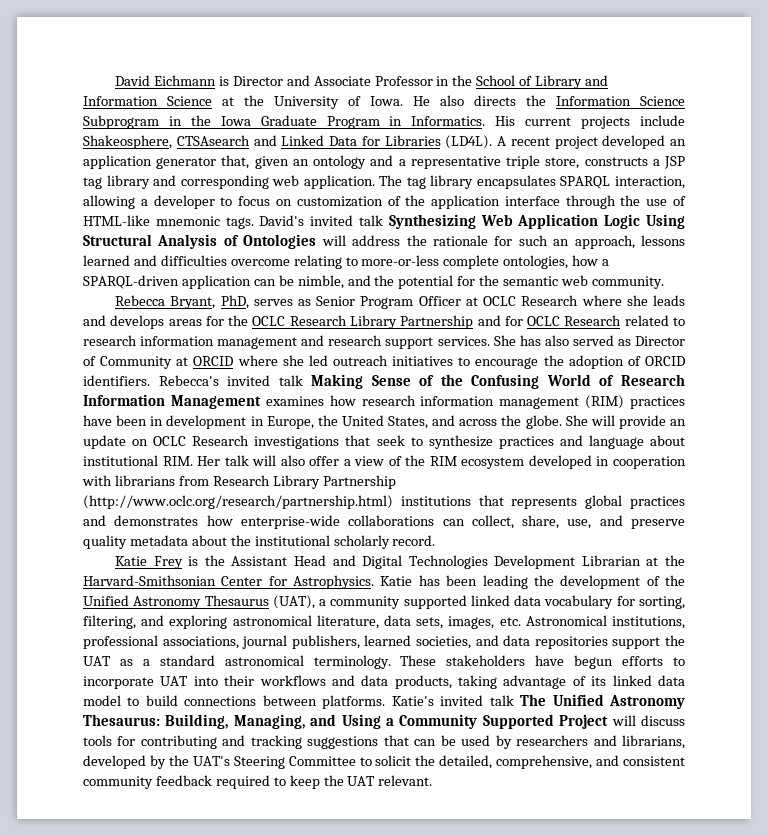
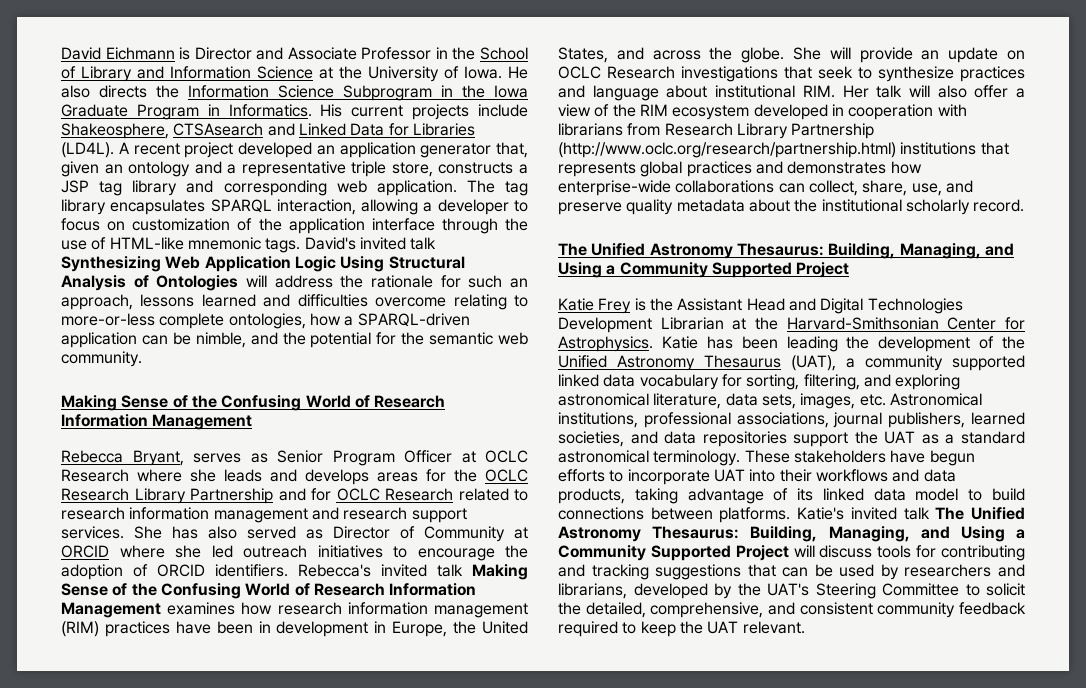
(664, 282) none -> [61,395,446,411] [61,414,253,430] // Making Sense of the Confusing World of Research Information Management
[220,295,249,309] PhD, -> (184, 458) none
(436, 540) none -> [558,243,1014,259] [558,262,850,278] // The Unified Astronomy Thesaurus: Building, Managing, and Using a Community Supported Project

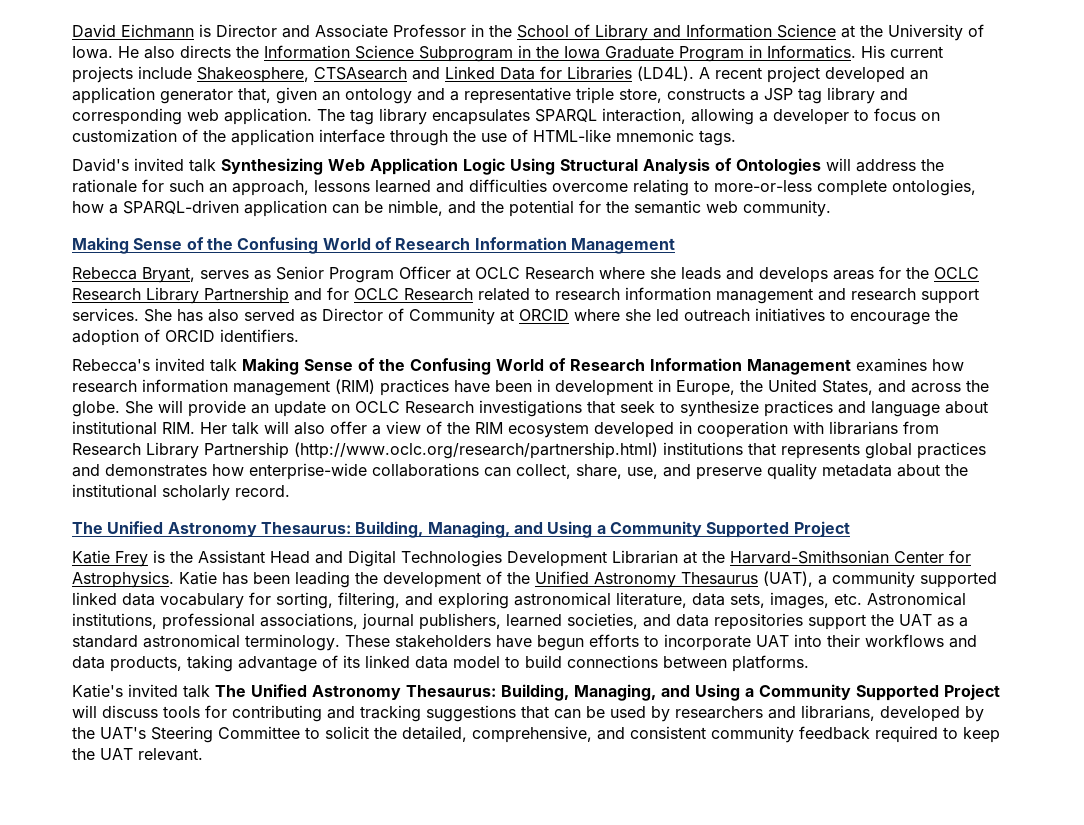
(301, 245) none -> (736, 138) //
(288, 570) none -> (299, 335) //
(791, 515) none -> (809, 663) //

